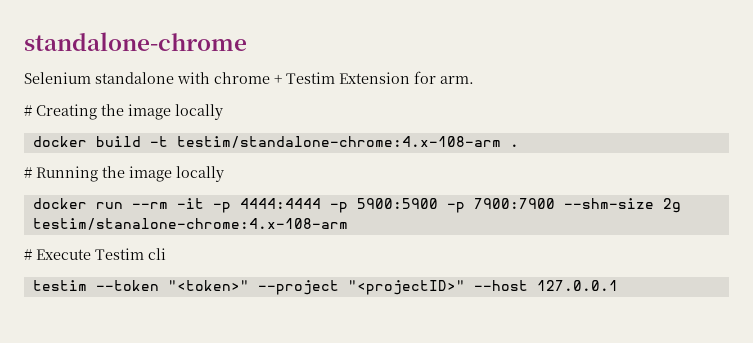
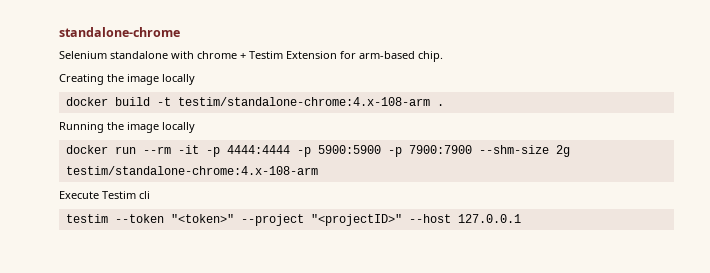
[440,76,474,84] [24,105,32,116] arm. // # -> [359,51,443,62] arm-based chip. //
[24,167,32,178] # -> (444, 105) none
[32,218,348,230] [24,249,32,260] testim/stanalone-chrome:4.x-108-arm // # -> [65,166,318,175] testim/standalone-chrome:4.x-108-arm //

